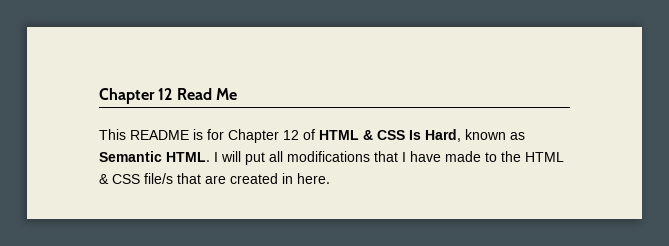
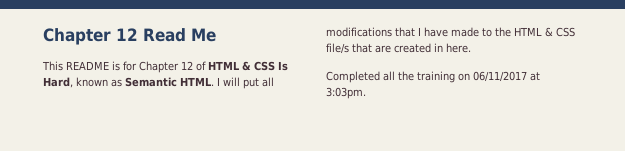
(330, 178) none -> [326,71,540,83] [326,87,366,99] // Completed all the training on 06/11/2017 at 3:03pm.

